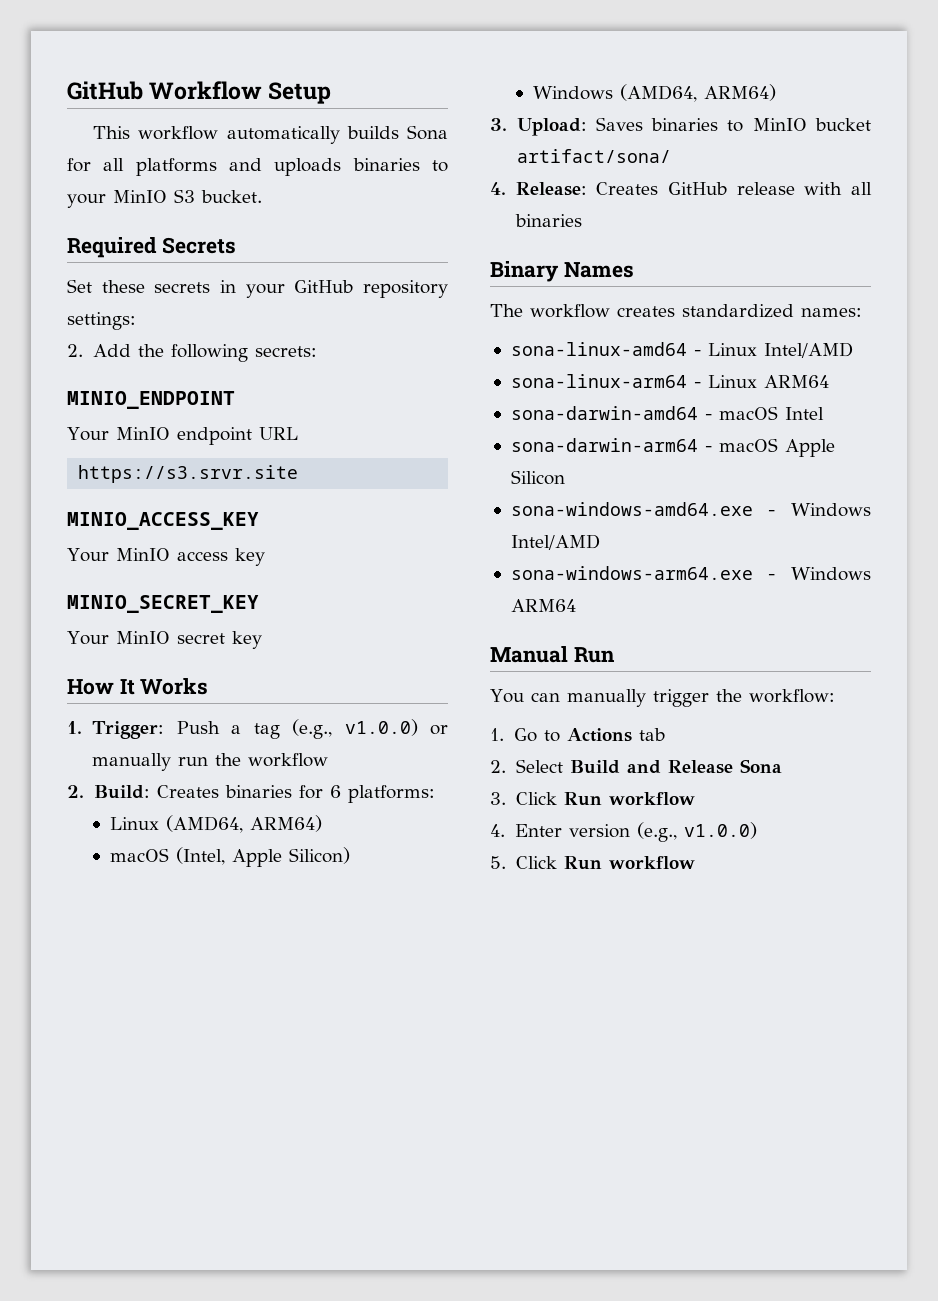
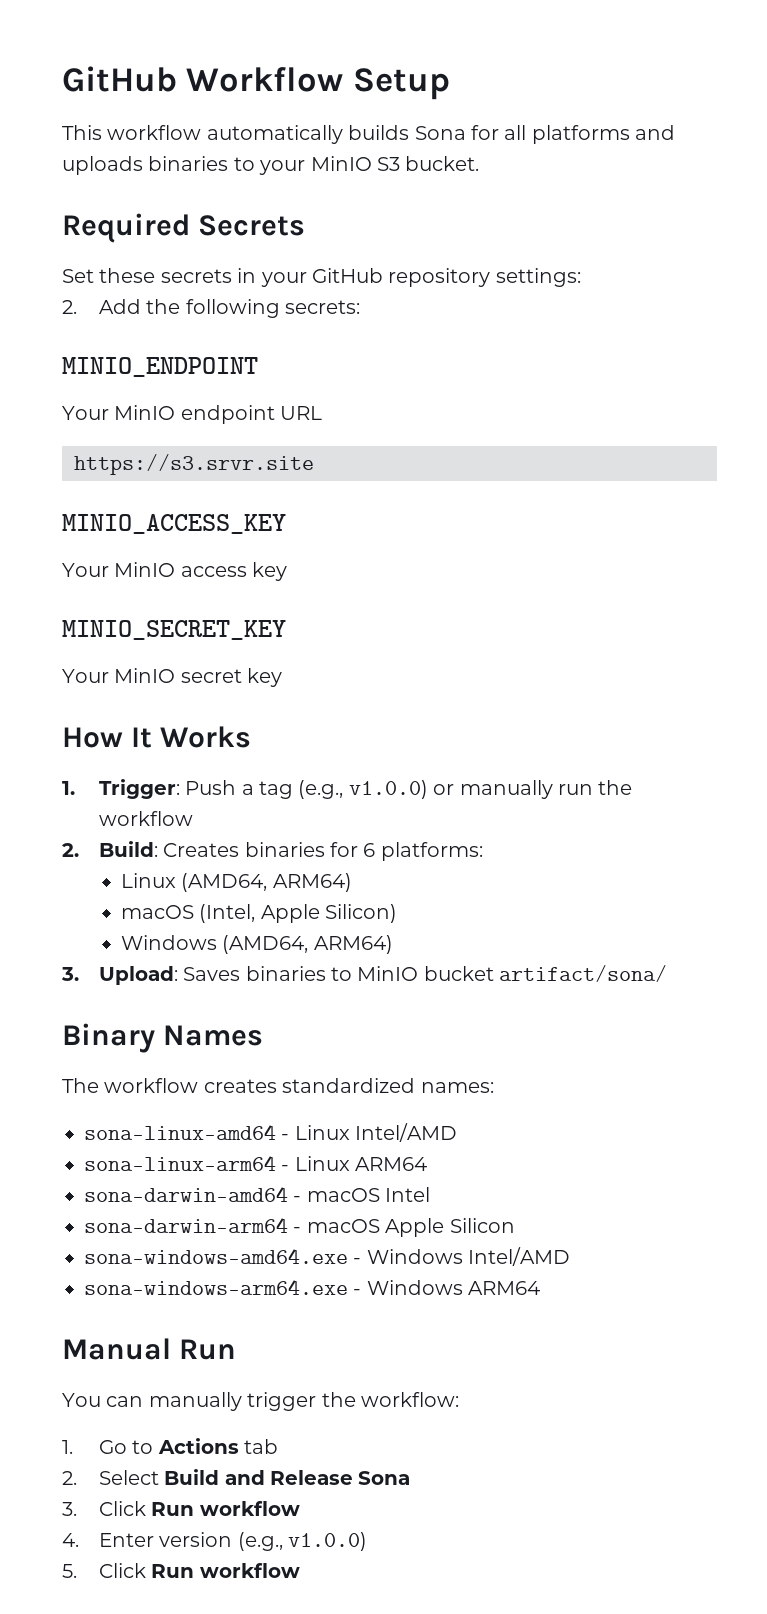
[490,182,872,196] [514,214,582,227] // 4. Release: Creates GitHub release with all binaries -> (668, 973) none

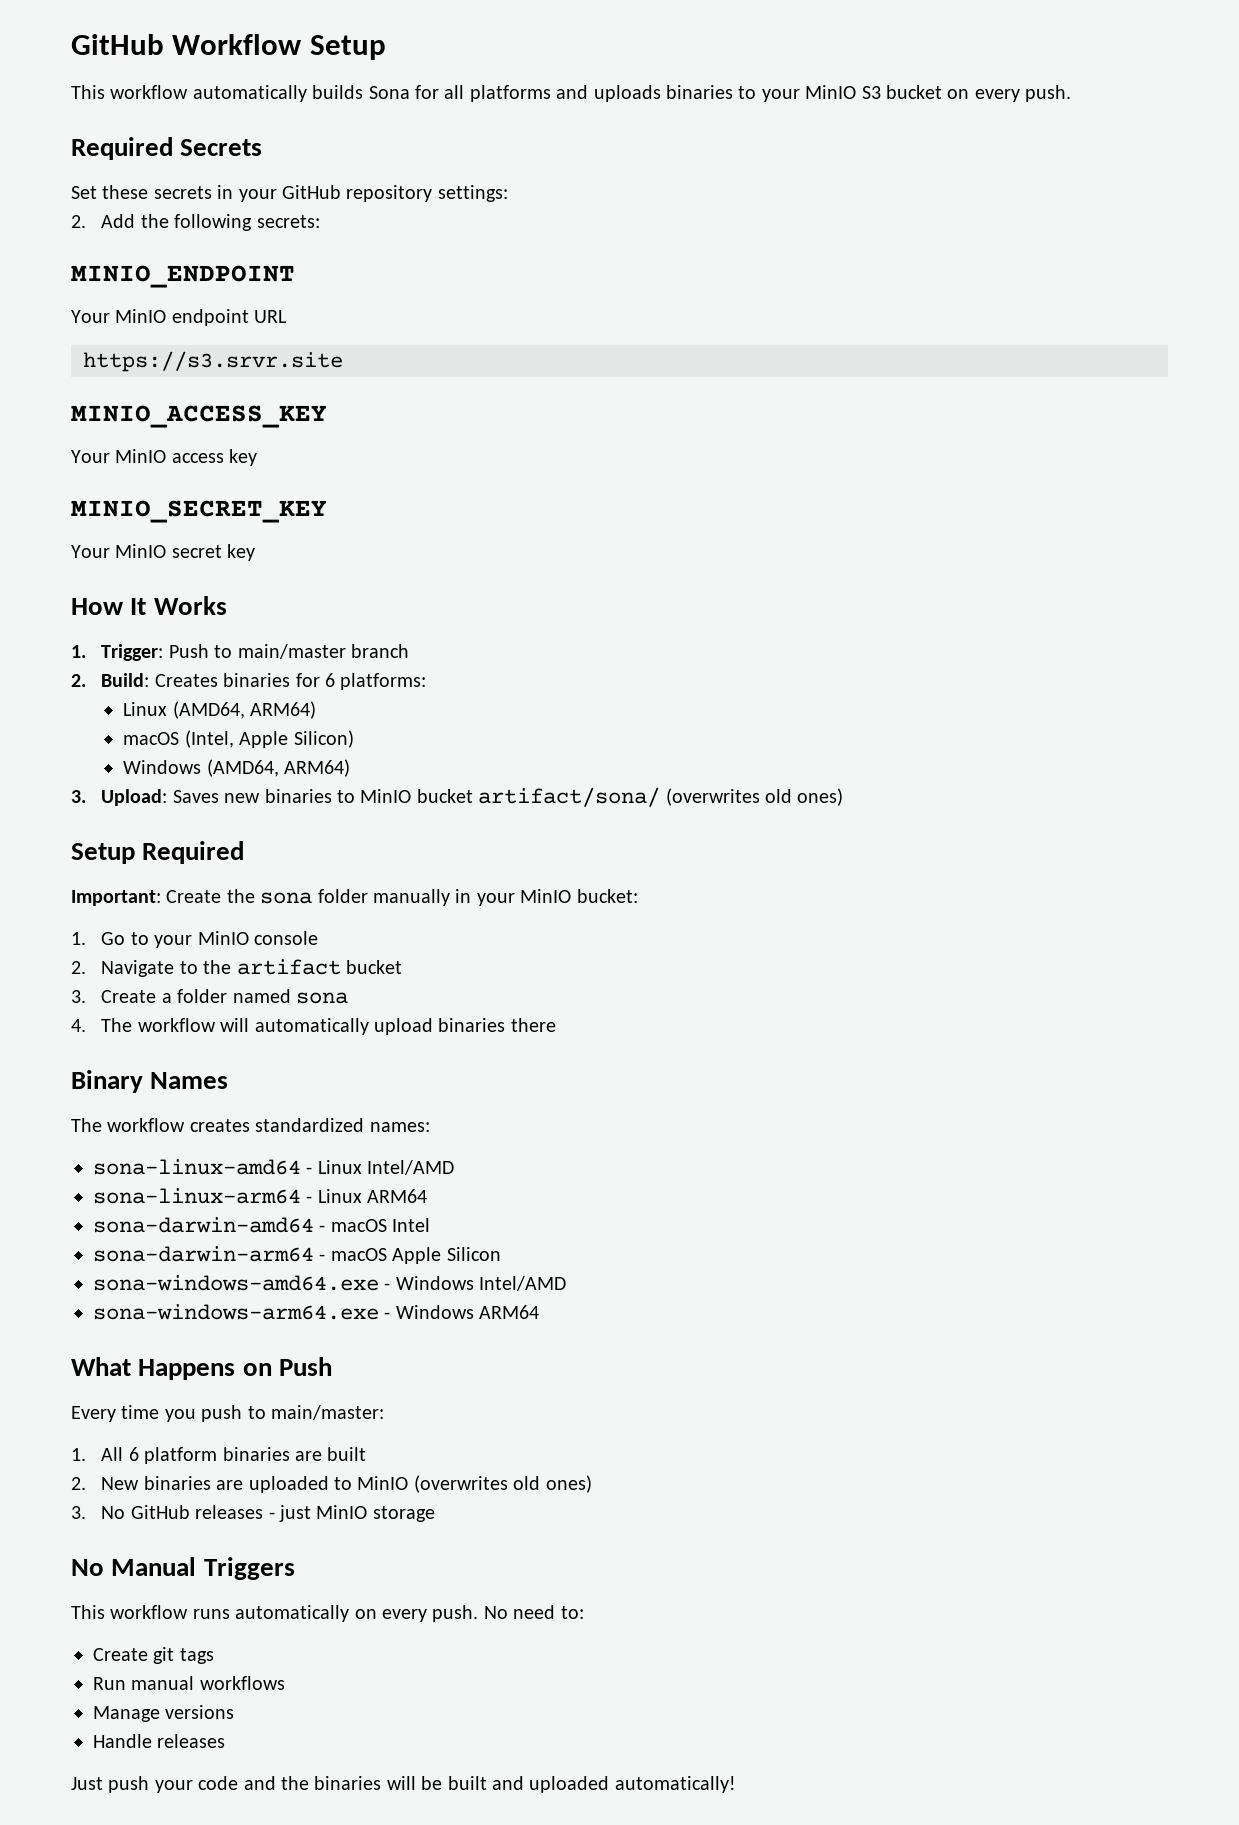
[405,156,480,171] bucket. -> [885,85,1072,102] bucket on every push.
[241,780,633,799] [98,811,193,826] a tag (e.g., v1.0.0) or manually run the workflow -> [214,644,409,659] to main/master branch
(241, 974) none -> [224,793,261,803] new
(668, 973) none -> [665,788,844,806] [71,841,245,864] [71,889,638,906] [71,931,318,948] [71,959,402,977] [71,989,348,1004] [71,1018,556,1035] (overwrites old ones) // Setup Required // Important: Create the sona folder manually in your MinIO bucket: // 1. Go to your MinIO console // 2. Navigate to the artifact bucket // 3. Create a folder named sona // 4. The workflow will automatically upload binaries there
[62,1338,237,1360] [62,1392,459,1411] [62,1438,278,1454] [62,1469,411,1485] [62,1501,300,1516] [62,1532,367,1551] [62,1563,300,1578] Manual Run // You can manually trigger the workflow: // 1. Go to Actions tab // 2. Select Build and Release Sona // 3. Click Run workflow // 4. Enter version (e.g., v1.0.0) // 5. Click Run workflow -> [71,1357,332,1380] [71,1405,384,1422] [71,1447,367,1464] [71,1475,592,1493] [71,1505,435,1522] [71,1557,295,1580] [71,1605,584,1622] [93,1647,214,1664] [93,1676,285,1690] [93,1705,235,1722] [93,1734,226,1748] [71,1776,736,1793] What Happens on Push // Every time you push to main/master: // 1. All 6 platform binaries are built // 2. New binaries are uploaded to MinIO (overwrites old ones) // 3. No GitHub releases - just MinIO storage // No Manual Triggers // This workflow runs automatically on every push. No need to: // Create git tags // Run manual workflows // Manage versions // Handle releases // Just push your code and the binaries will be built and uploaded automatically!

